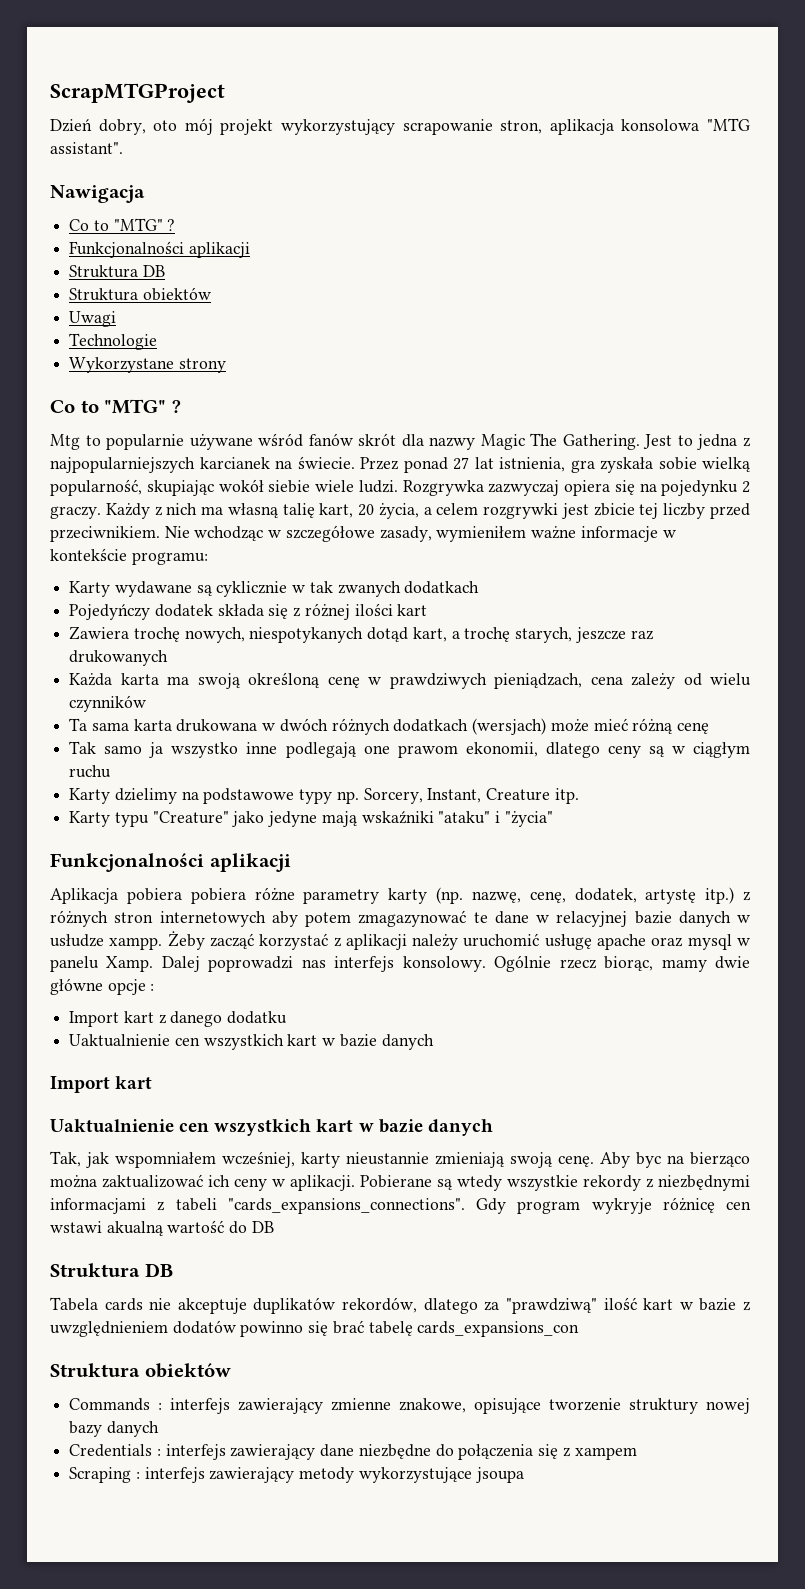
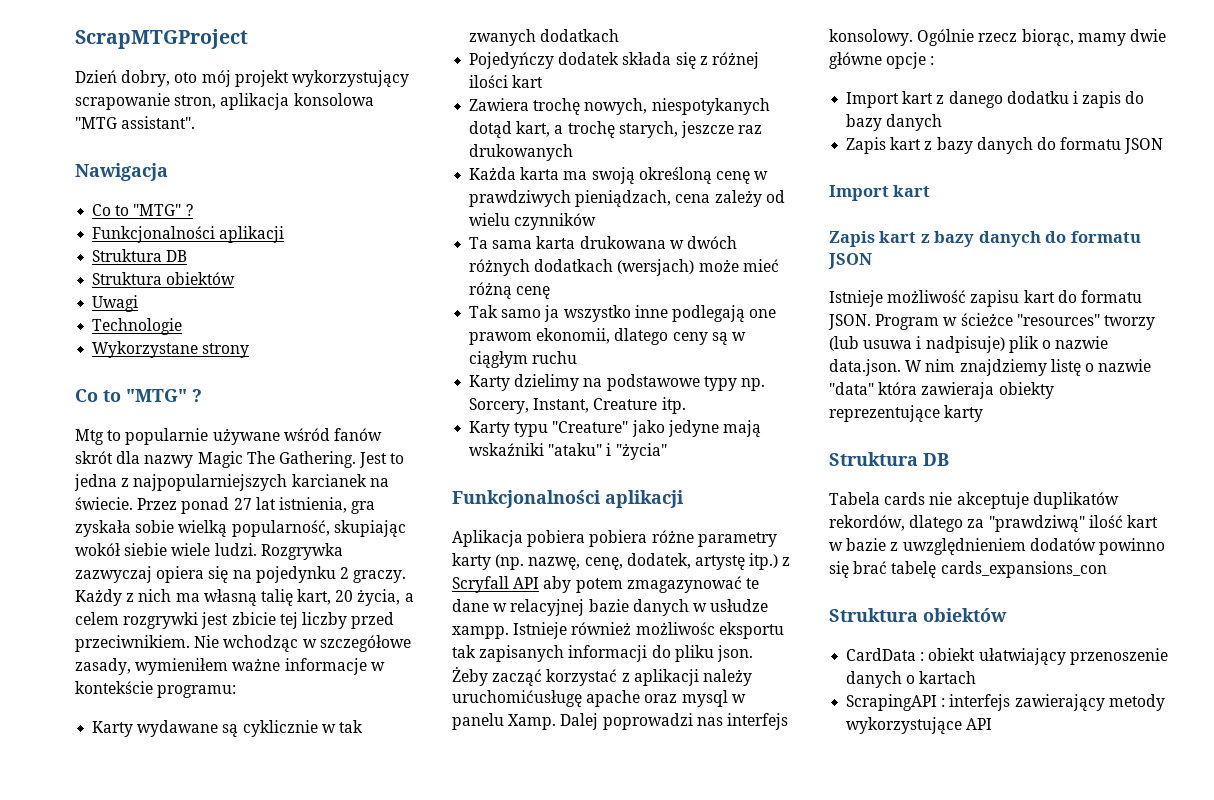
[50,910,266,927] różnych stron internetowych -> [452,576,540,593] Scryfall API
(163, 943) none -> [513,622,784,639] [452,645,753,662] Istnieje również możliwośc eksportu tak zapisanych informacji do pliku json.
[463,933,592,950] uruchomić usługę -> [452,690,582,707] uruchomićusługę
[69,1034,434,1050] [50,1076,153,1093] [50,1119,493,1136] [50,1151,750,1168] [50,1174,750,1191] [50,1197,751,1214] [50,1220,274,1236] // Uaktualnienie cen wszystkich kart w bazie danych // Import kart // Uaktualnienie cen wszystkich kart w bazie danych // Tak, jak wspomniałem wcześniej, karty nieustannie zmieniają swoją cenę. Aby byc na bierząco można zaktualizować ich ceny w aplikacji. Pobierane są wtedy wszystkie rekordy z niezbędnymi informacjami z tabeli "cards_expansions_connections". Gdy program wykryje różnicę cen wstawi akualną wartość do DB -> [1072,91,1145,108] [846,114,943,131] [846,137,1164,154] [829,185,931,201] [829,231,1141,247] [828,253,872,269] [829,290,1142,307] [828,313,1155,330] [829,336,1109,353] [829,359,1152,376] [829,382,1054,399] [829,405,984,422] i zapis do bazy danych // Zapis kart z bazy danych do formatu JSON // Import kart // Zapis kart z bazy danych do formatu JSON // Istnieje możliwość zapisu kart do formatu JSON. Program w ścieżce "resources" tworzy (lub usuwa i nadpisuje) plik o nazwie data.json. W nim znajdziemy listę o nazwie "data" która zawieraja obiekty reprezentujące karty
[69,1398,750,1414] [69,1421,159,1437] [69,1444,637,1460] [69,1467,132,1483] Commands : interfejs zawierający zmienne znakowe, opisujące tworzenie struktury nowej bazy danych // Credentials : interfejs zawierający dane niezbędne do połączenia się z xampem // Scraping -> [846,648,1168,665] [846,671,977,688] [846,694,938,711] CardData : obiekt ułatwiający przenoszenie danych o kartach // ScrapingAPI
[475,1467,524,1483] jsoupa -> [966,718,993,730] API

